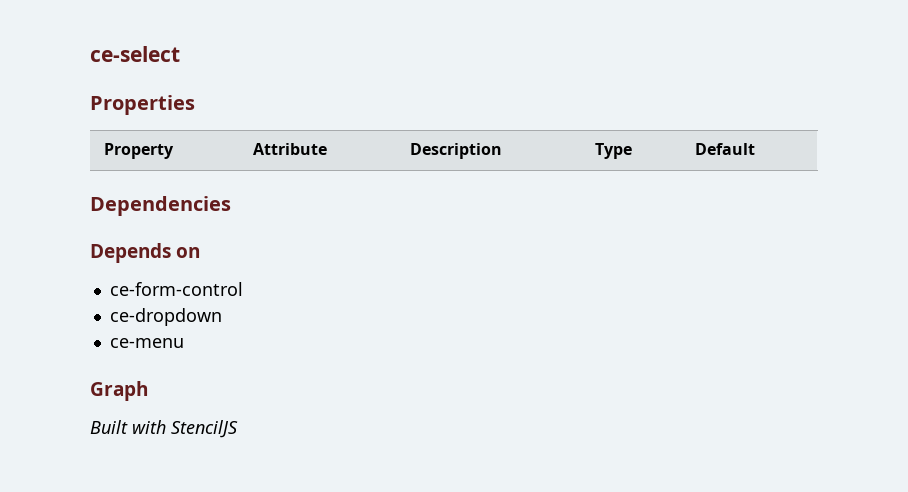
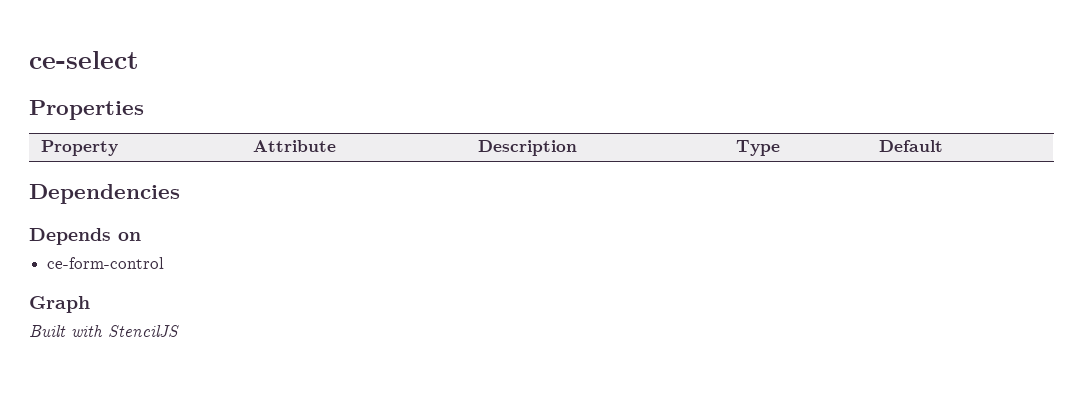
[109,308,222,326] [109,338,184,348] // ce-dropdown // ce-menu -> (165, 263) none

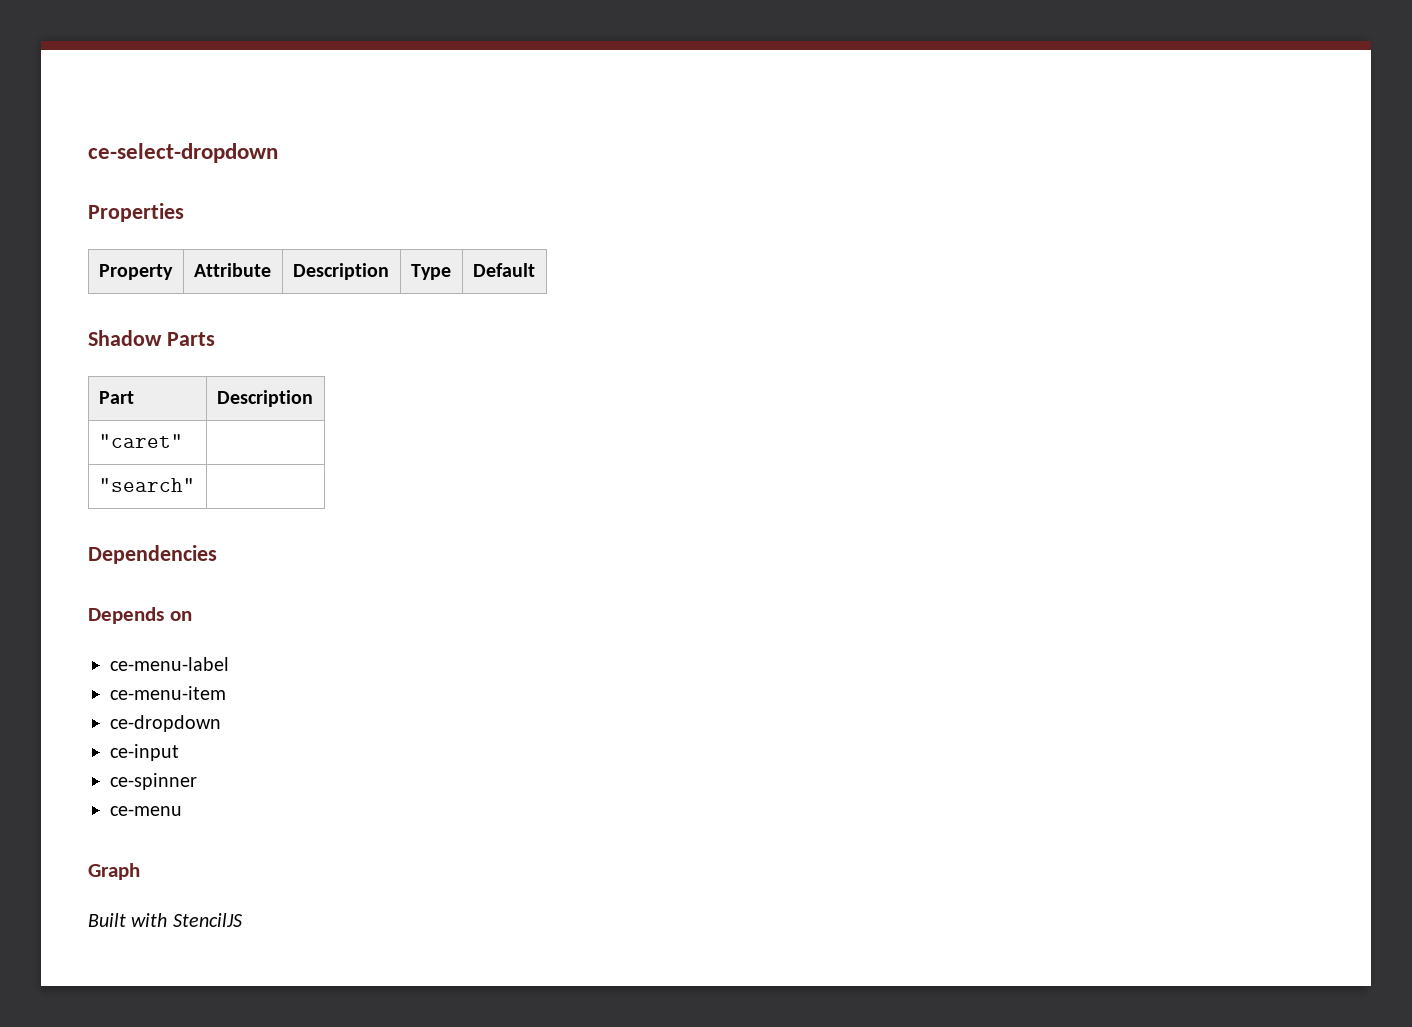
[29,51,139,69] ce-select -> [88,143,278,163] ce-select-dropdown
[29,184,180,204] [29,228,141,245] [47,257,165,269] Dependencies // Depends on // ce-form-control -> [88,330,215,346] [98,391,134,404] [216,390,313,407] [98,434,183,448] [98,478,195,492] [88,545,217,564] [88,607,192,624] [110,657,229,671] [110,686,226,700] [110,715,221,732] [110,744,179,761] [110,773,197,790] [110,806,182,816] Shadow Parts // Part | Description // "caret" | // "search" | // Dependencies // Depends on // ce-menu-label // ce-menu-item // ce-dropdown // ce-input // ce-spinner // ce-menu

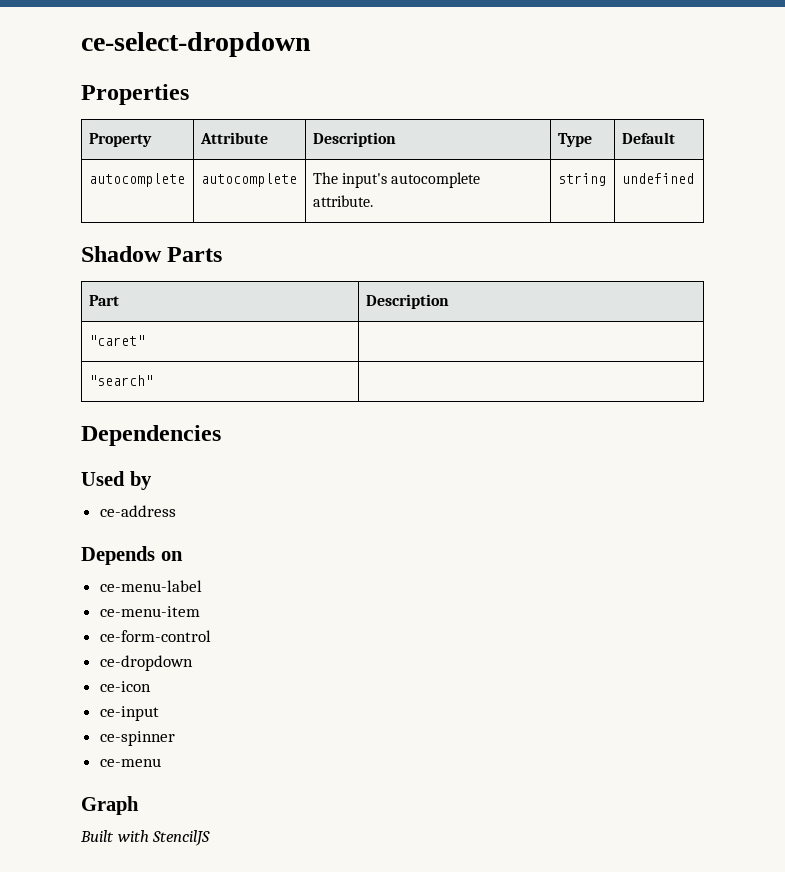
(535, 270) none -> [88,173,185,187] [200,173,297,187] [312,172,480,188] [312,195,373,207] [557,173,606,186] [621,173,694,184] // autocomplete | autocomplete | The input's autocomplete attribute. | string | undefined
(217, 554) none -> [81,471,152,490] [99,505,176,517] // Used by // ce-address
(226, 693) none -> [99,630,211,642] // ce-form-control
(221, 723) none -> [99,681,151,692] // ce-icon

